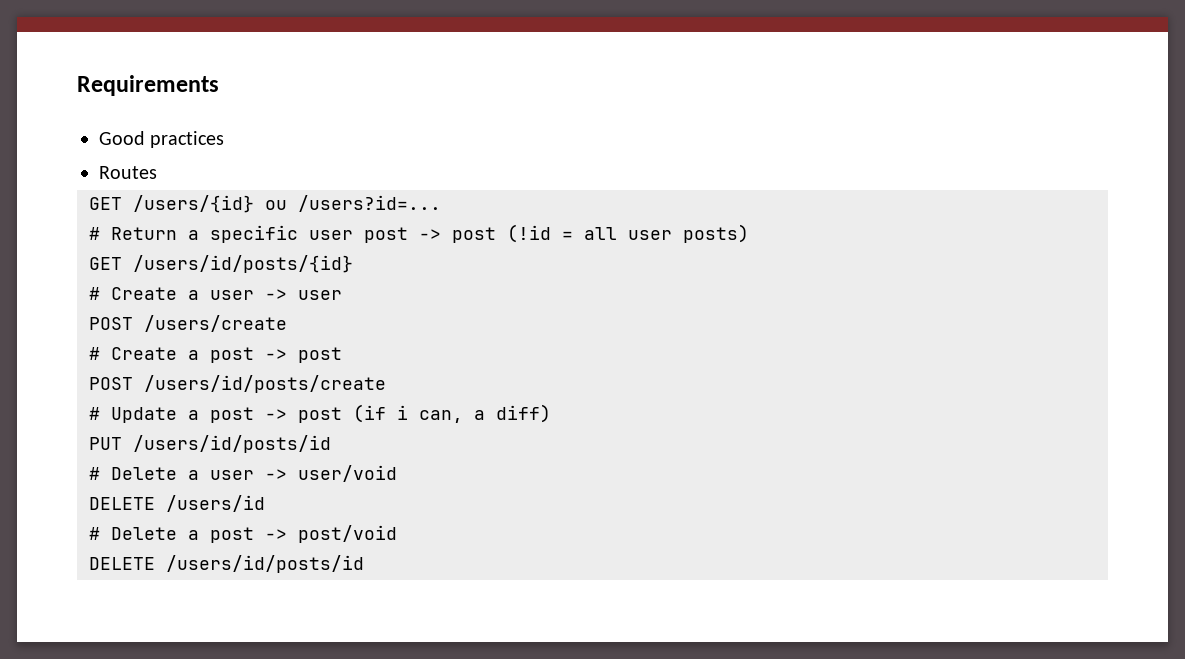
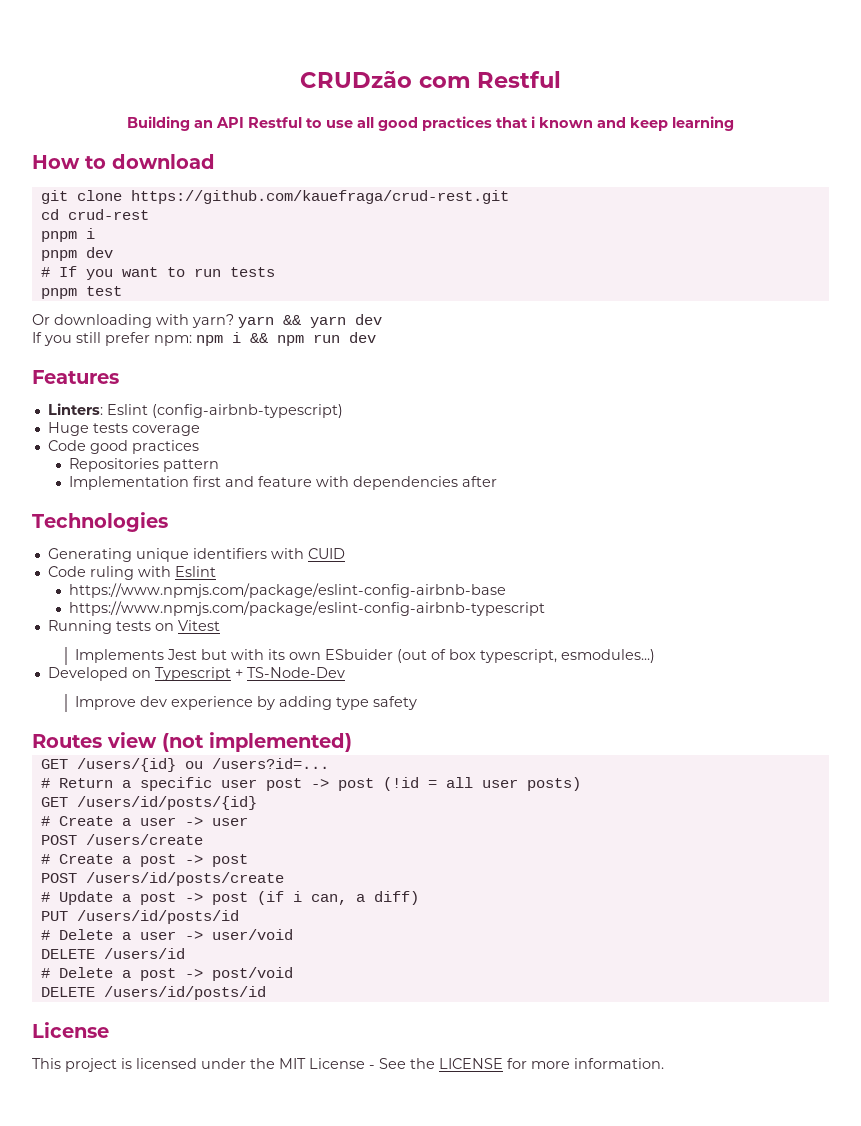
[77,75,219,96] [99,131,225,148] [99,166,157,179] Requirements // Good practices // Routes -> [300,70,561,88] [127,116,734,131] [32,154,215,169] [40,190,509,204] [40,209,149,220] [40,228,95,242] [40,247,113,261] [40,266,275,280] [40,286,122,299] [32,314,382,328] [32,332,376,346] [32,370,119,384] [47,403,343,418] [47,422,200,436] [47,440,199,454] [69,458,220,472] [69,476,498,490] [32,512,168,532] [47,548,345,562] [47,566,216,580] [69,583,507,598] [69,601,546,616] [47,620,220,634] [74,649,655,663] [47,667,345,681] [74,696,417,710] [32,732,352,752] CRUDzão com Restful // Building an API Restful to use all good practices that i known and keep learning // How to download // git clone https://github.com/kauefraga/crud-rest.git // cd crud-rest // pnpm i // pnpm dev // # If you want to run tests // pnpm test // Or downloading with yarn? yarn && yarn dev // If you still prefer npm: npm i && npm run dev // Features // Linters: Eslint (config-airbnb-typescript) // Huge tests coverage // Code good practices // Repositories pattern // Implementation first and feature with dependencies after // Technologies // Generating unique identifiers with CUID // Code ruling with Eslint // https://www.npmjs.com/package/eslint-config-airbnb-base // https://www.npmjs.com/package/eslint-config-airbnb-typescript // Running tests on Vitest // Implements Jest but with its own ESbuider (out of box typescript, esmodules...) // Developed on Typescript + TS-Node-Dev // Improve dev experience by adding type safety // Routes view (not implemented)
(364, 564) none -> [32,1022,109,1038] [32,1058,664,1072] // License // This project is licensed under the MIT License - See the LICENSE for more information.

